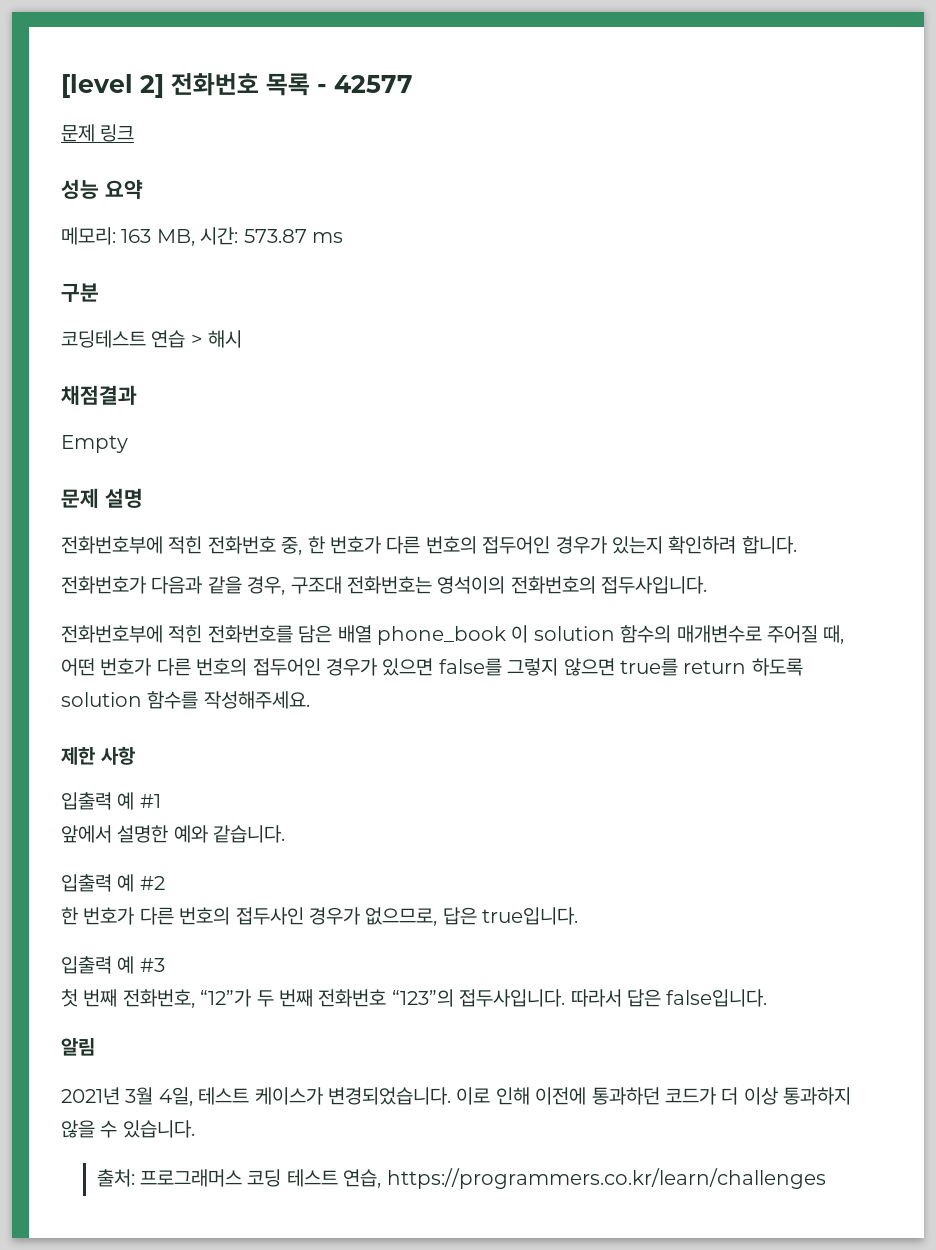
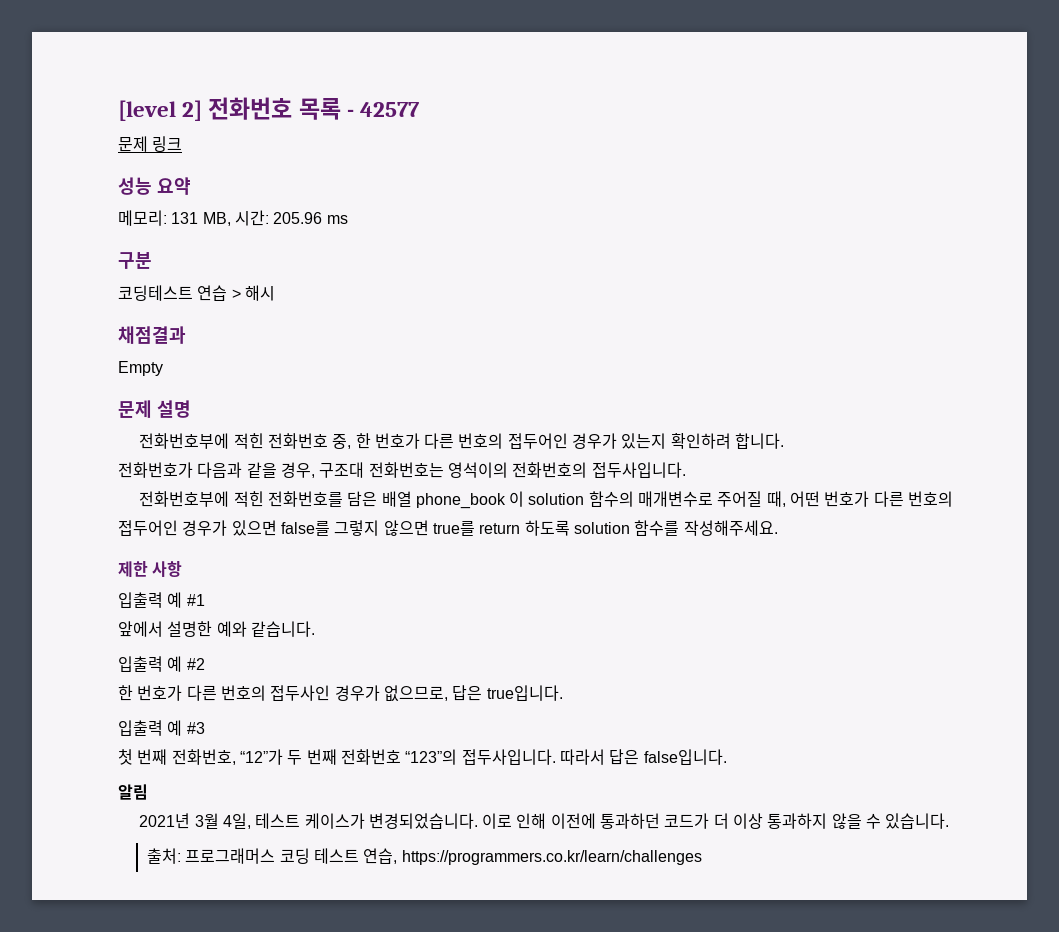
[121,229,152,243] 163 -> [171,212,199,224] 131
[243,229,307,243] 573.87 -> [273,212,323,224] 205.96

